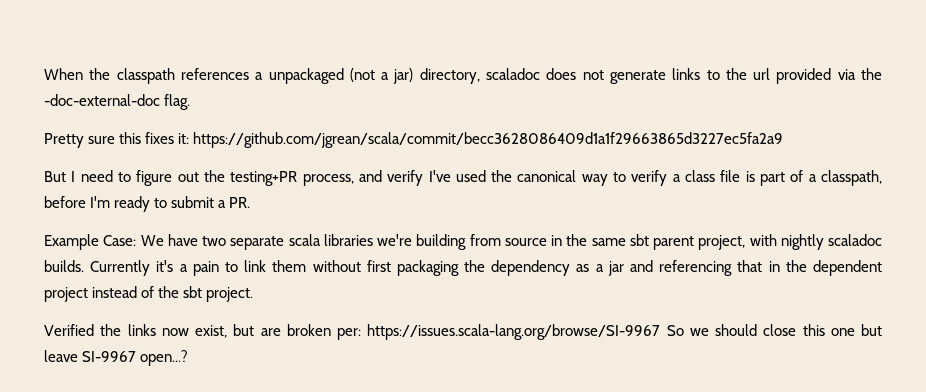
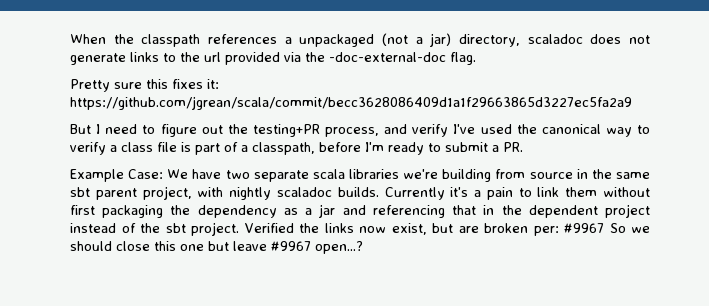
(254, 294) // -> (239, 229) none
[367,324,661,340] https://issues.scala-lang.org/browse/SI-9967 -> [564,223,604,233] #9967
[82,351,137,362] SI-9967 -> [271,241,311,251] #9967

